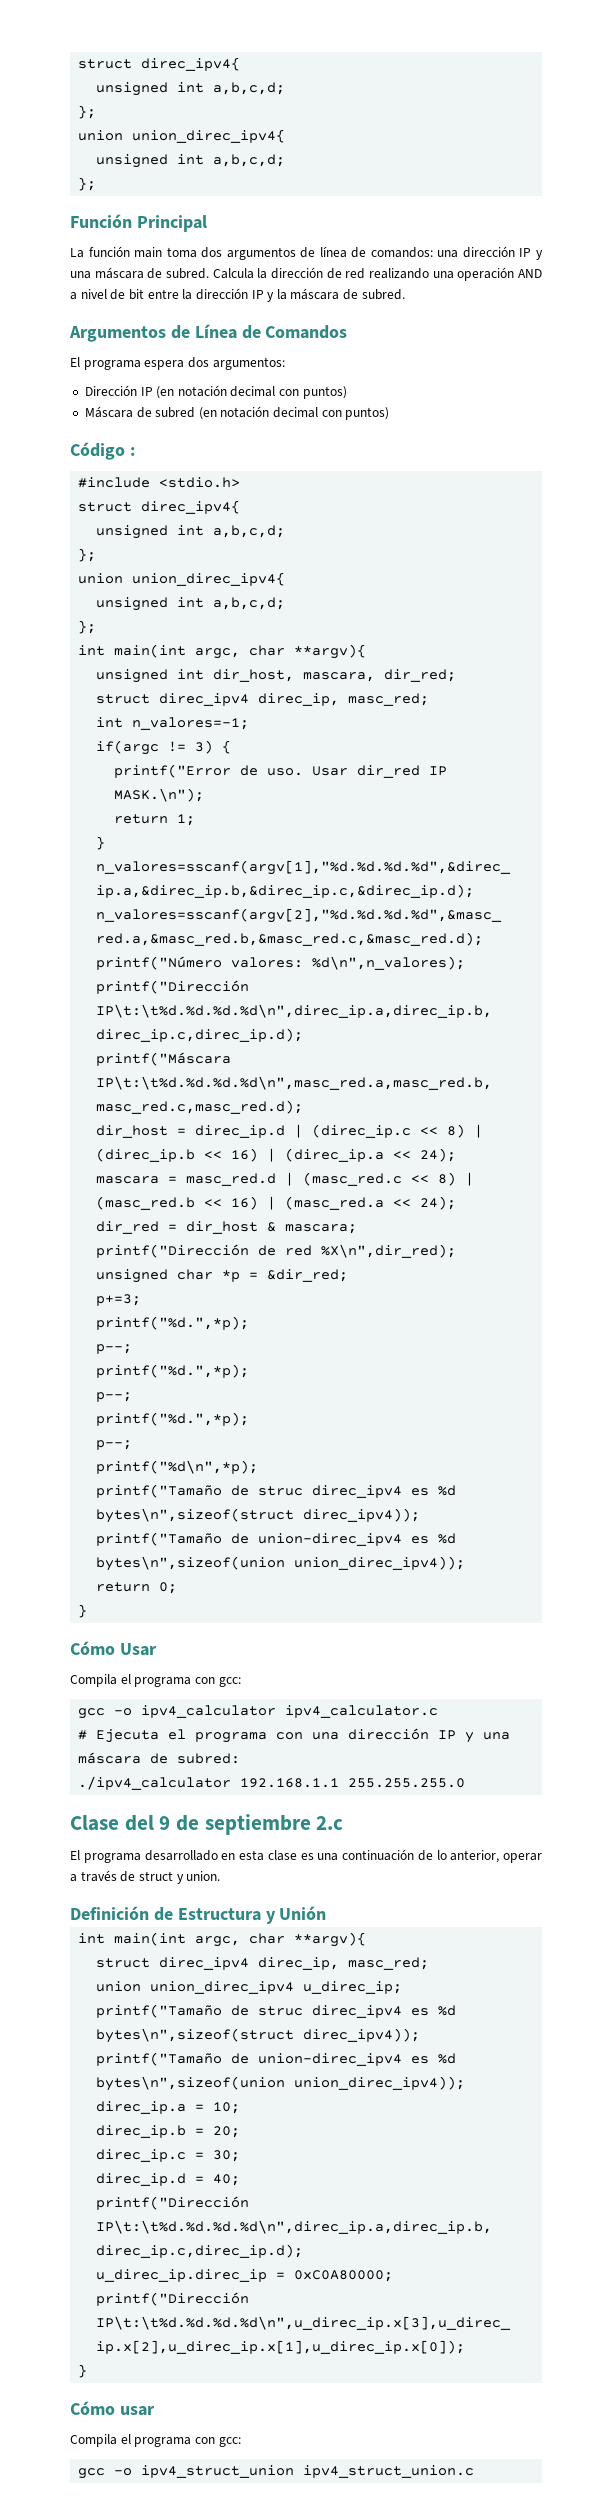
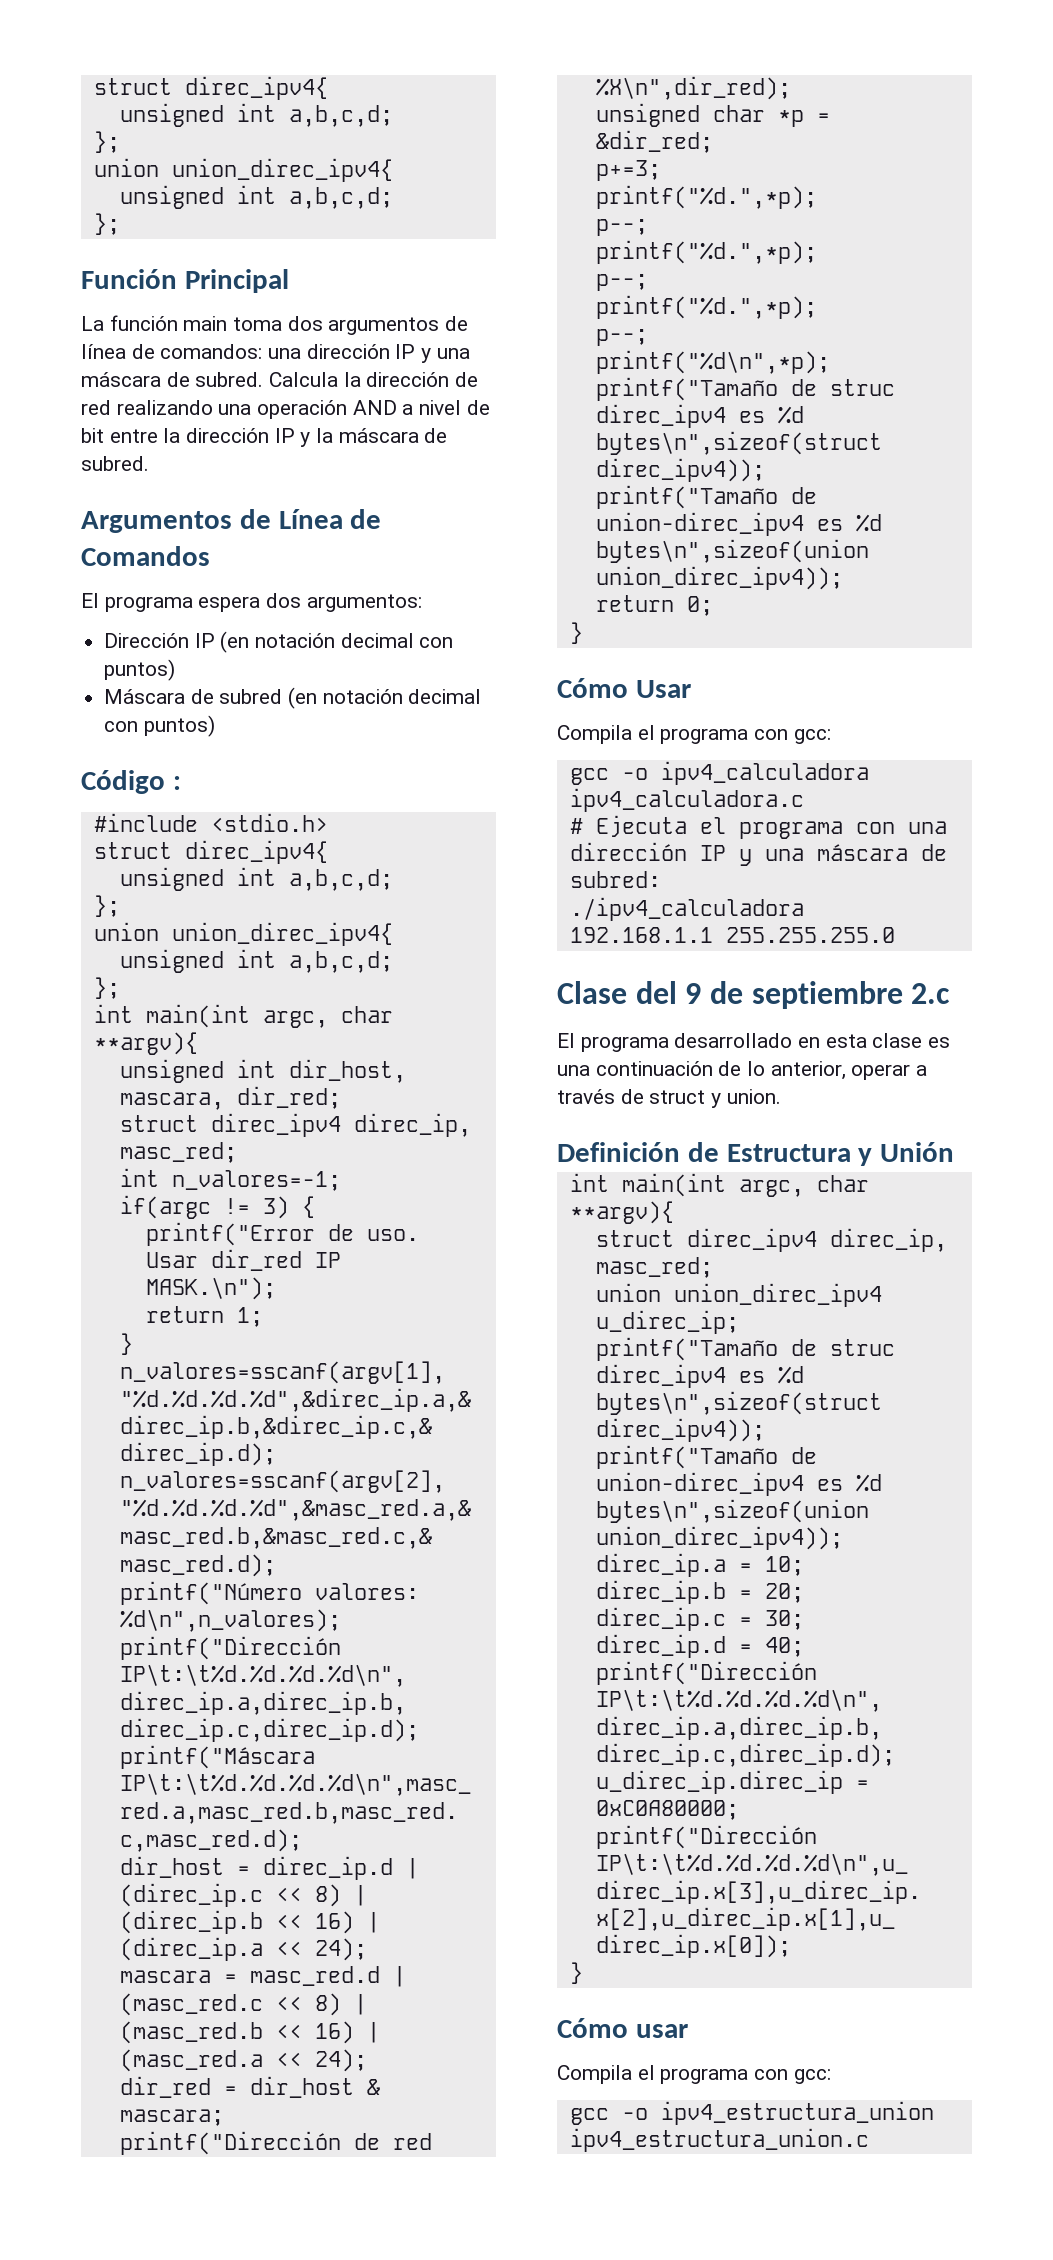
[141,1705,439,1718] ipv4_calculator ipv4_calculator.c -> [660,761,869,785] [569,788,804,812] ipv4_calculadora ipv4_calculadora.c
[78,1776,232,1790] ./ipv4_calculator -> [569,897,804,921] ./ipv4_calculadora
[141,2465,475,2478] ipv4_struct_union ipv4_struct_union.c -> [660,2101,934,2125] [569,2128,869,2152] ipv4_estructura_union ipv4_estructura_union.c

